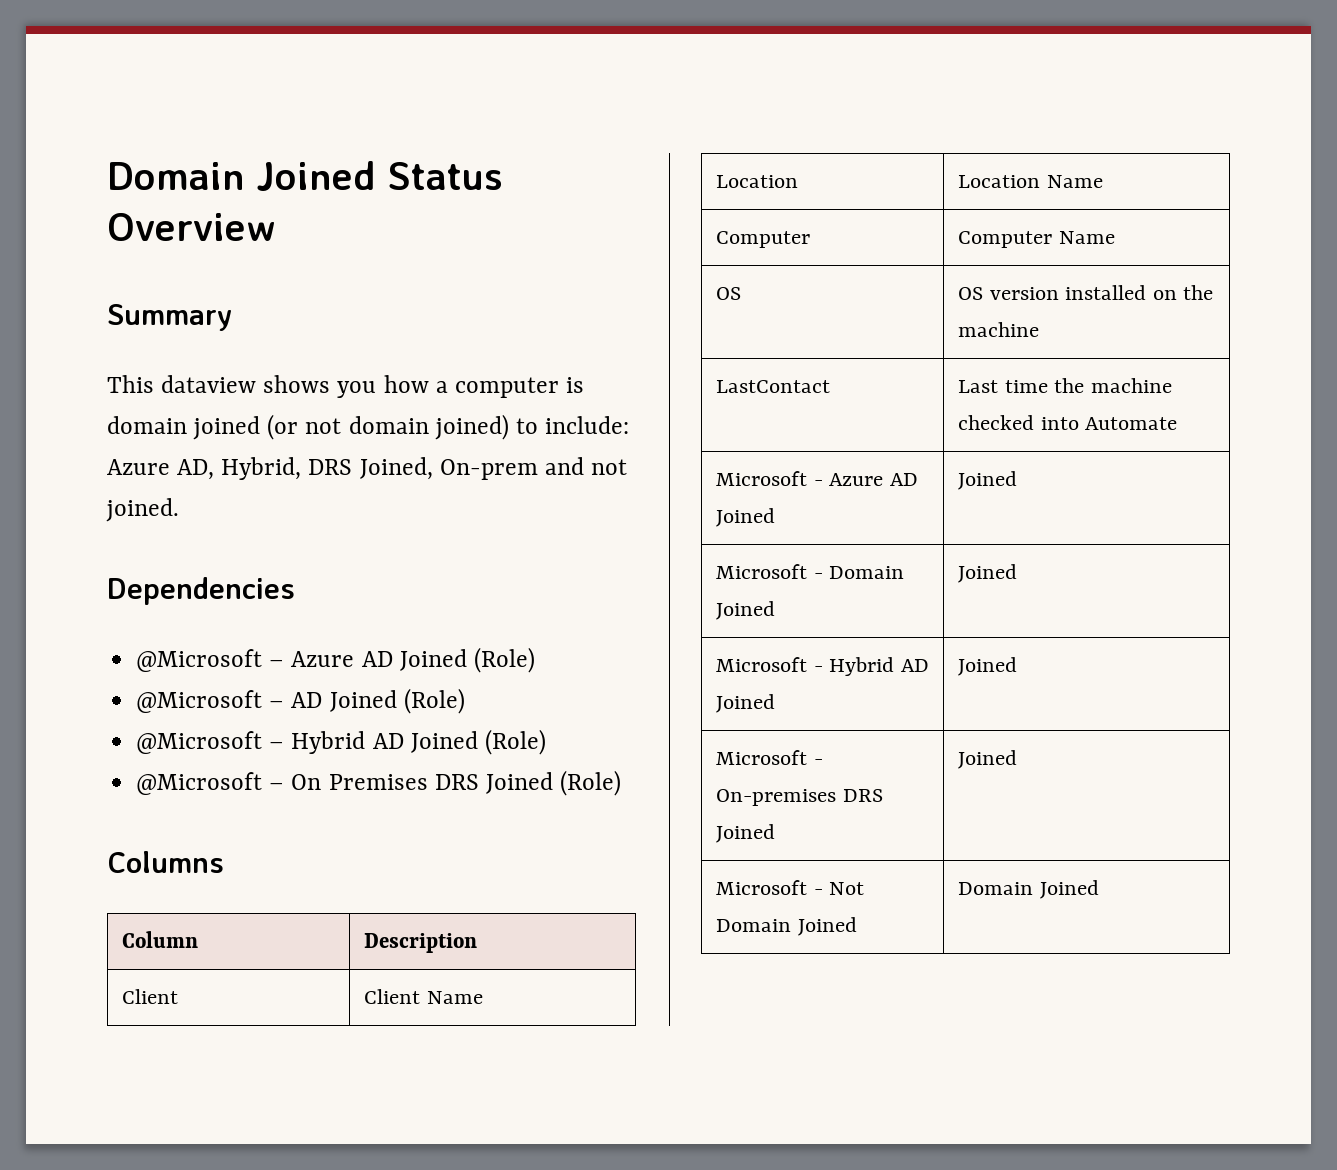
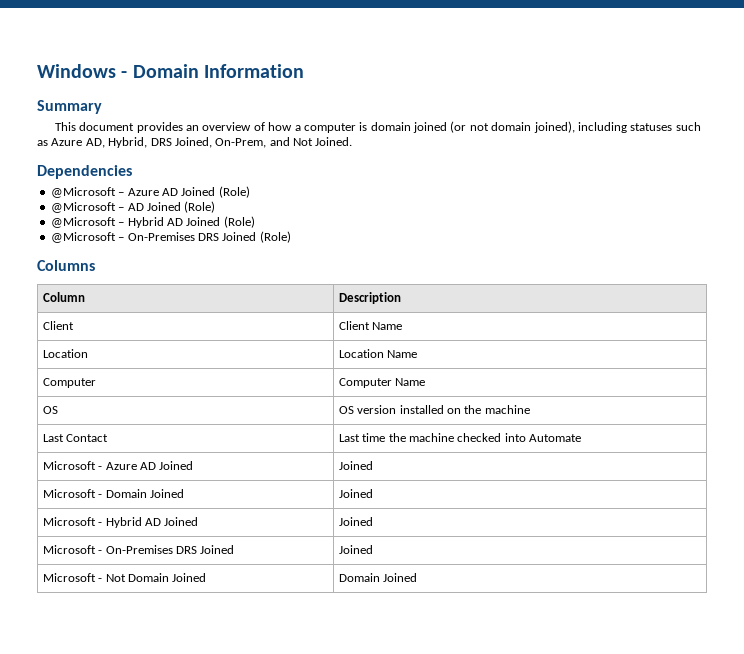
[107,161,503,191] [107,213,276,241] [107,304,232,331] [107,375,377,398] Domain Joined Status Overview // Summary // This dataview shows you -> [37,64,304,78] [37,100,102,114] [54,122,265,133] Windows - Domain Information // Summary // This document provides an overview of
[434,414,630,440] joined) to include: -> [533,121,701,133] [37,140,48,146] joined), including statuses such as
[439,457,628,480] [106,498,179,522] On-prem and not joined. -> [215,137,353,148] On-Prem, and Not Joined.
[291,774,428,790] On Premises -> [127,232,195,241] On-Premises
[716,380,831,393] LastContact -> [42,434,109,442] Last Contact
[716,789,837,806] On-premises -> [105,545,173,554] On-Premises

